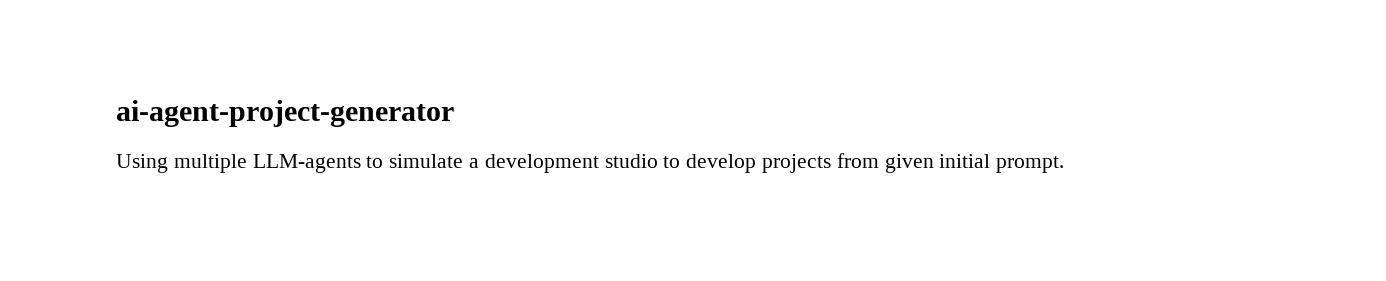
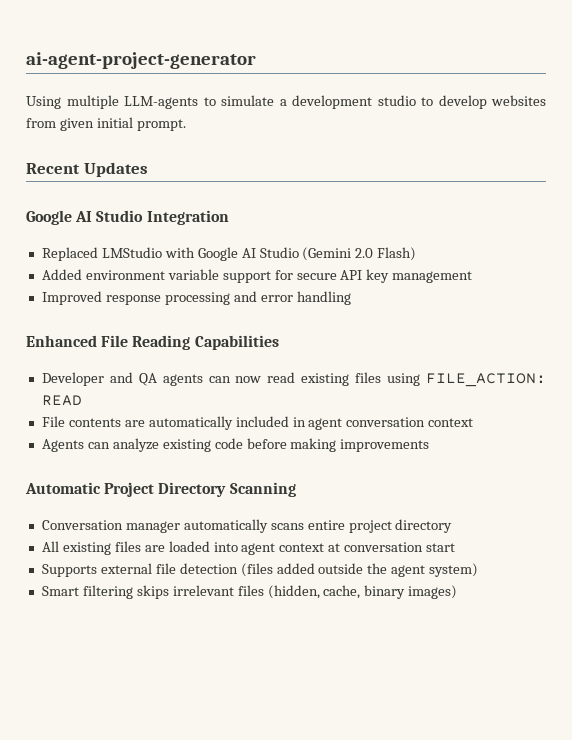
[762,154,832,173] projects -> [491,95,546,106] websites
(1065, 164) none -> [26,162,148,177] [26,210,229,225] [41,247,417,261] [41,269,473,283] [41,291,351,305] [26,335,279,350] [41,372,547,387] [41,395,82,406] [41,416,474,430] [41,438,430,452] [25,482,296,497] [41,519,453,533] [41,541,456,555] [41,563,479,577] [41,585,458,599] // Recent Updates // Google AI Studio Integration // Replaced LMStudio with Google AI Studio (Gemini 2.0 Flash) // Added environment variable support for secure API key management // Improved response processing and error handling // Enhanced File Reading Capabilities // Developer and QA agents can now read existing files using FILE_ACTION: READ // File contents are automatically included in agent conversation context // Agents can analyze existing code before making improvements // Automatic Project Directory Scanning // Conversation manager automatically scans entire project directory // All existing files are loaded into agent context at conversation start // Supports external file detection (files added outside the agent system) // Smart filtering skips irrelevant files (hidden, cache, binary images)

